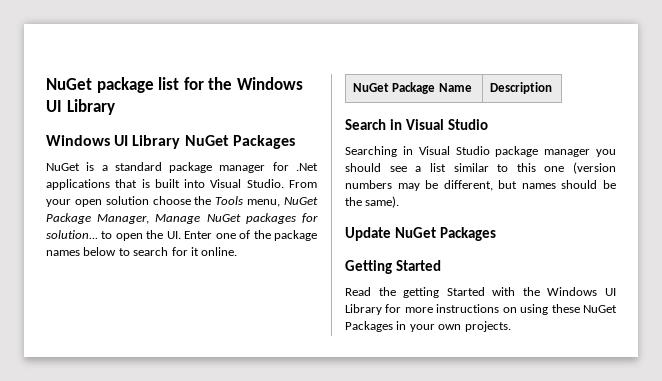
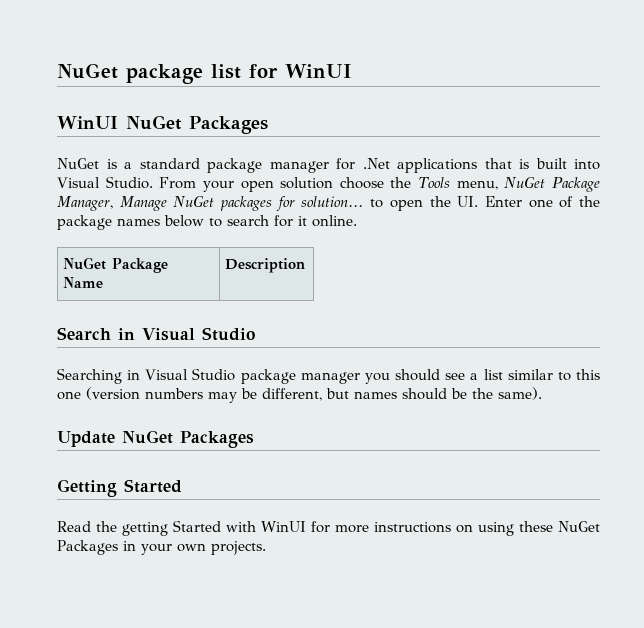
[208,77,303,90] [46,99,115,115] [46,135,181,149] the Windows UI Library // Windows UI Library -> [285,64,352,78] [57,116,118,129] WinUI // WinUI
[522,287,616,296] [345,304,382,315] the Windows UI Library -> [261,521,306,532] WinUI

